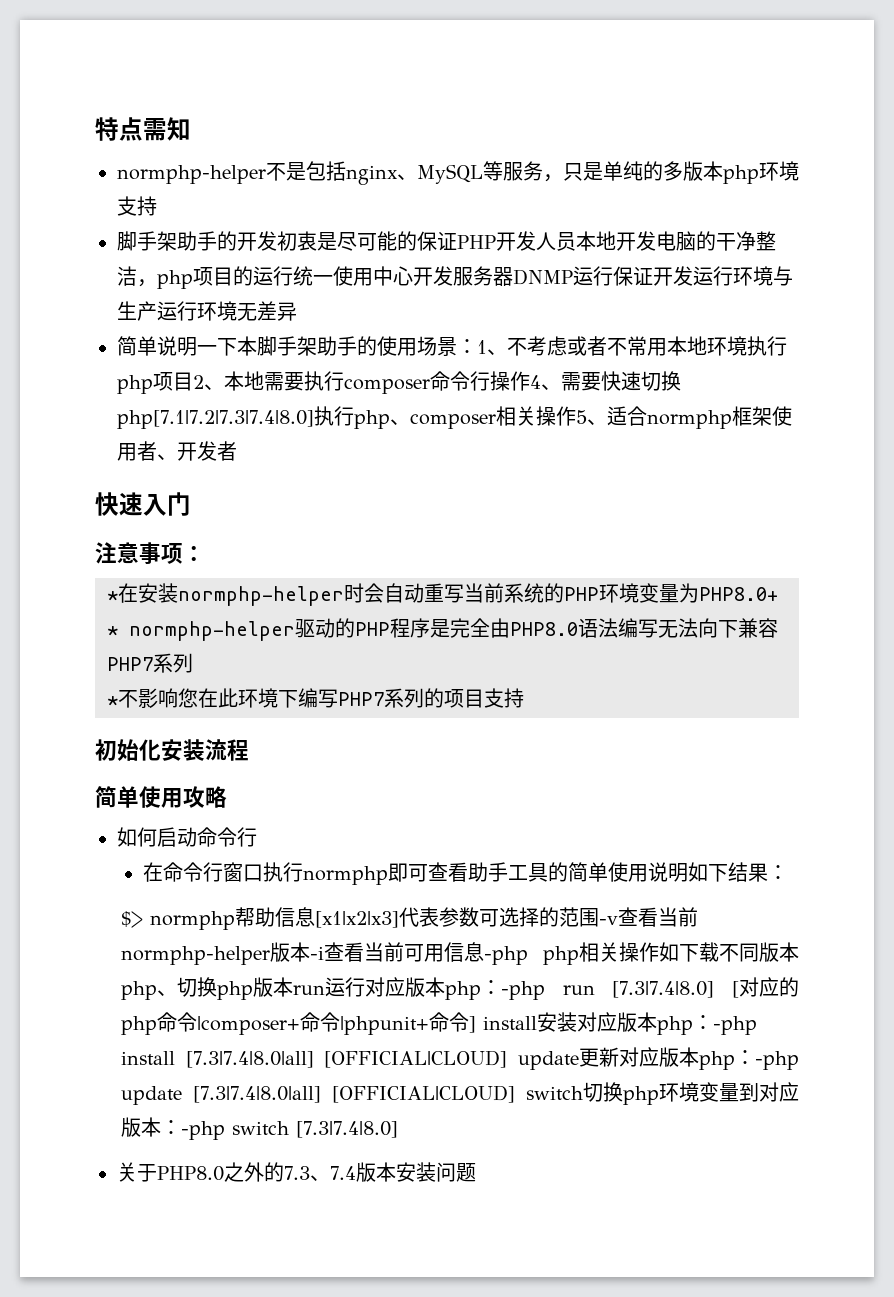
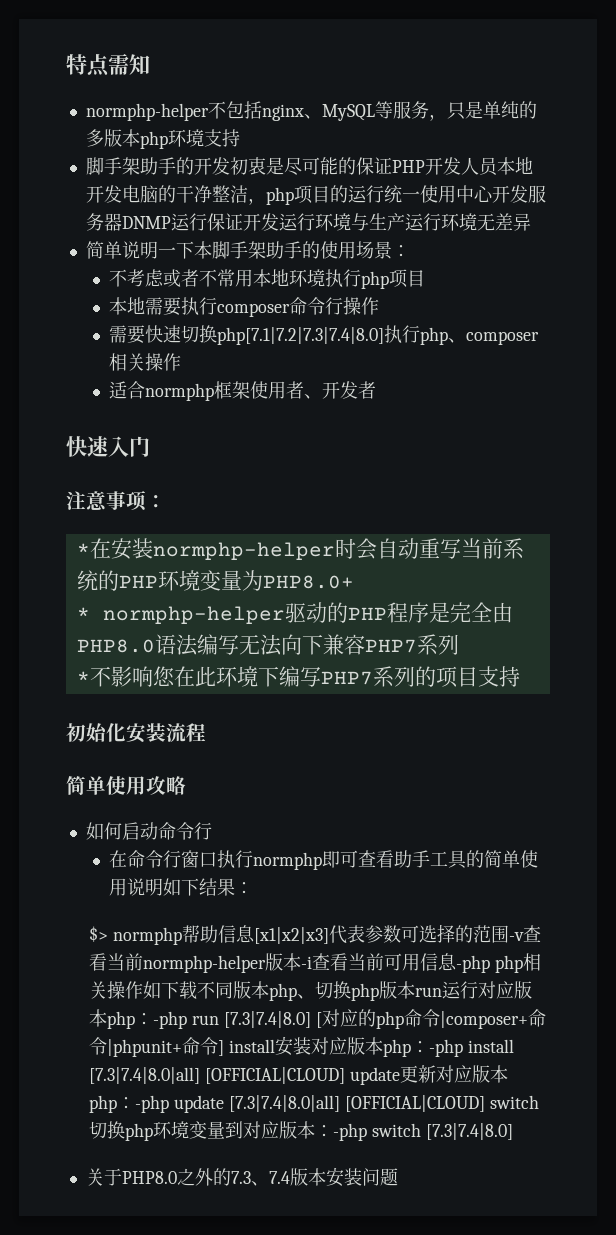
[286,162,306,181] 是 -> (226, 110) none
[477,340,507,355] 1、 -> (410, 251) //
[193,375,224,390] 2、 -> (426, 278) //
[530,375,561,390] 4、 -> (380, 306) //
[576,410,607,425] 5、 -> (182, 362) //

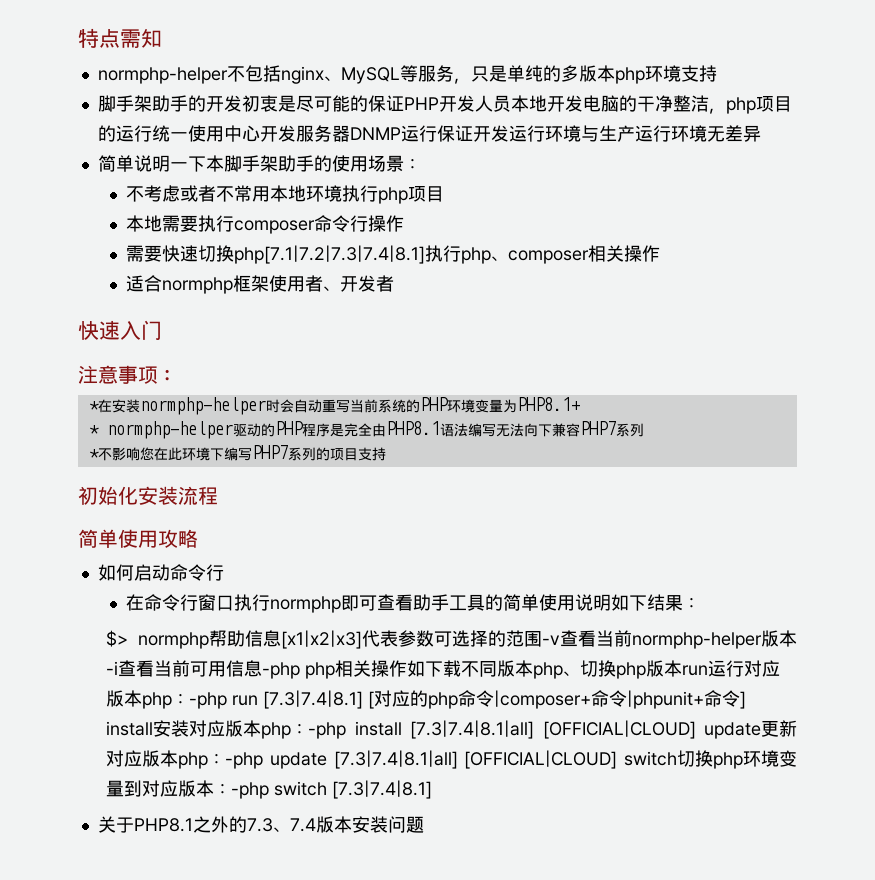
[217,327,385,345] php[7.1|7.2|7.3|7.4|8.0] -> [234,245,426,264] php[7.1|7.2|7.3|7.4|8.1]
[262,575,354,589] PHP8.0+ -> [516,397,580,411] PHP8.1+
[76,639,155,653] PHP8.0 -> [385,421,440,435] PHP8.1
[224,1011,312,1028] [7.3|7.4|8.0] -> [263,690,364,709] [7.3|7.4|8.1]
[89,1067,201,1084] [7.3|7.4|8.0|all] -> [410,720,535,739] [7.3|7.4|8.1|all]
[229,1095,341,1112] [7.3|7.4|8.0|all] -> [333,750,458,769] [7.3|7.4|8.1|all]
[426,1123,514,1140] [7.3|7.4|8.0] -> [332,780,433,799] [7.3|7.4|8.1]
[121,1171,177,1184] PHP8.0 -> [133,818,193,832] PHP8.1

